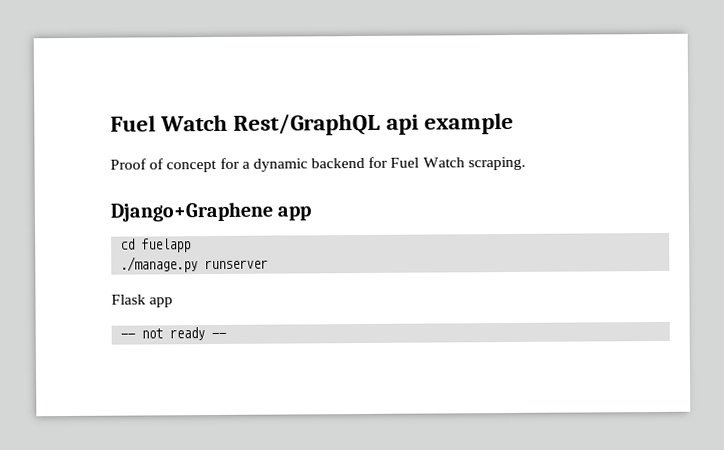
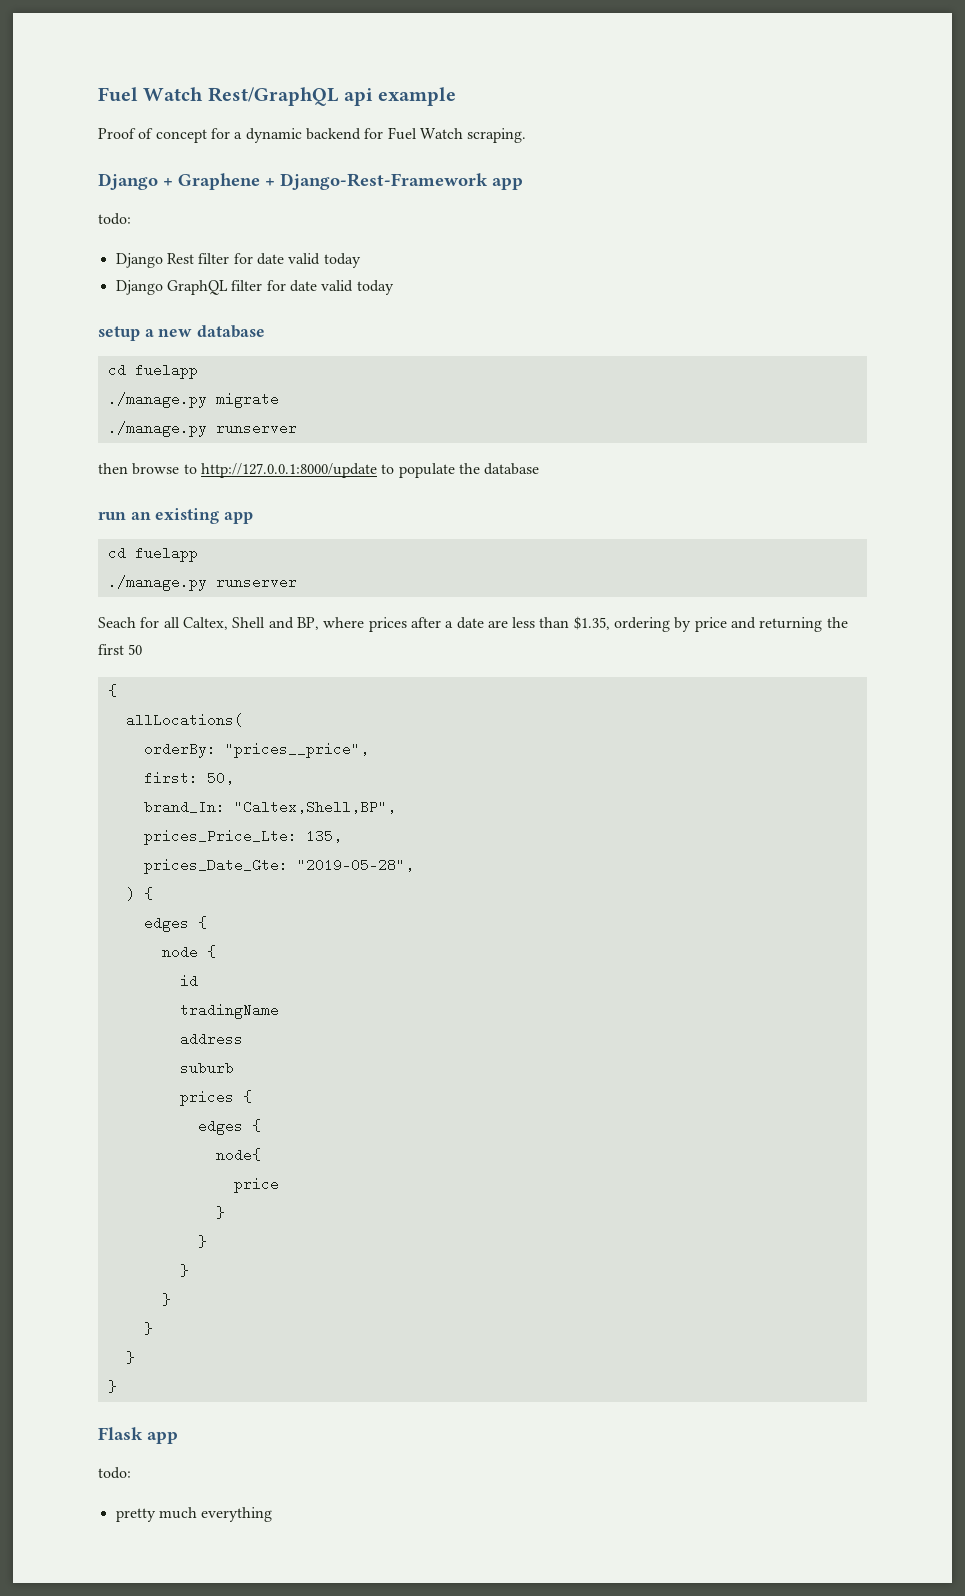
[110,201,273,222] Django+Graphene -> [98,173,523,190] [98,213,131,225] [115,253,361,268] [115,280,394,295] [98,325,266,341] [107,363,198,379] [107,392,279,408] [107,421,297,437] [98,463,540,478] [98,508,220,524] Django + Graphene + Django-Rest-Framework app // todo: // Django Rest filter for date valid today // Django GraphQL filter for date valid today // setup a new database // cd fuelapp // ./manage.py migrate // ./manage.py runserver // then browse to http://127.0.0.1:8000/update to populate the database // run an existing
[111,294,174,308] [120,327,228,341] Flask app // -- not ready -- -> [98,616,848,632] [98,644,143,655] [107,684,117,697] [125,713,243,727] [143,742,369,758] [143,771,234,785] [143,800,396,814] [143,829,342,845] [143,858,414,874] [125,887,153,901] [143,916,207,932] [161,945,216,959] [179,974,198,988] [179,1003,279,1019] [179,1032,243,1046] [179,1061,234,1075] [179,1090,252,1106] [197,1119,261,1135] [215,1148,261,1162] [233,1177,279,1193] [215,1206,225,1219] [197,1235,207,1248] [179,1264,189,1277] [161,1293,171,1306] [143,1322,153,1335] [125,1351,135,1364] [107,1380,117,1393] [98,1427,178,1444] [98,1467,131,1479] [115,1507,273,1522] Seach for all Caltex, Shell and BP, where prices after a date are less than $1.35, ordering by price and returning the first 50 // { // allLocations( // orderBy: "prices__price", // first: 50, // brand_In: "Caltex,Shell,BP", // prices_Price_Lte: 135, // prices_Date_Gte: "2019-05-28", // ) { // edges { // node { // id // tradingName // address // suburb // prices { // edges { // node{ // price // } // } // } // } // } // } // } // Flask app // todo: // pretty much everything

